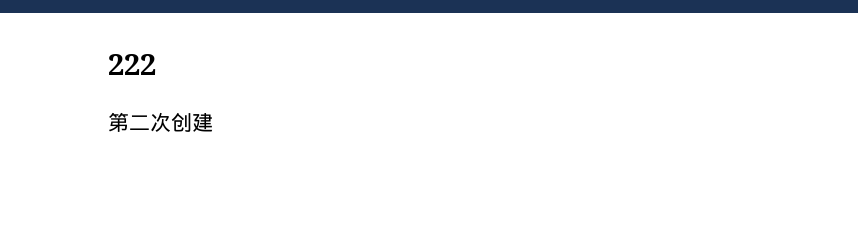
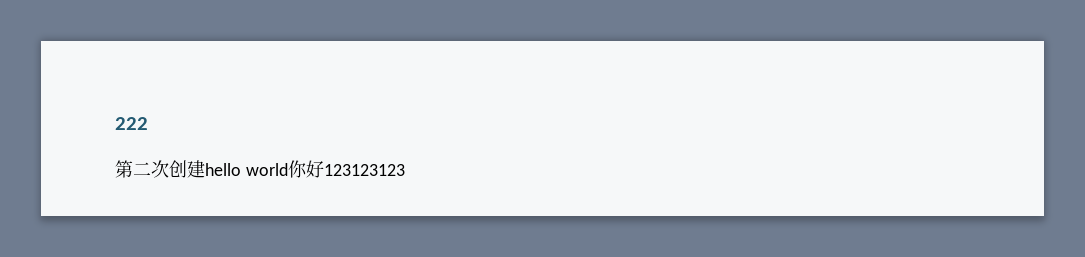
(213, 122) none -> [205,160,405,178] hello world你好123123123

